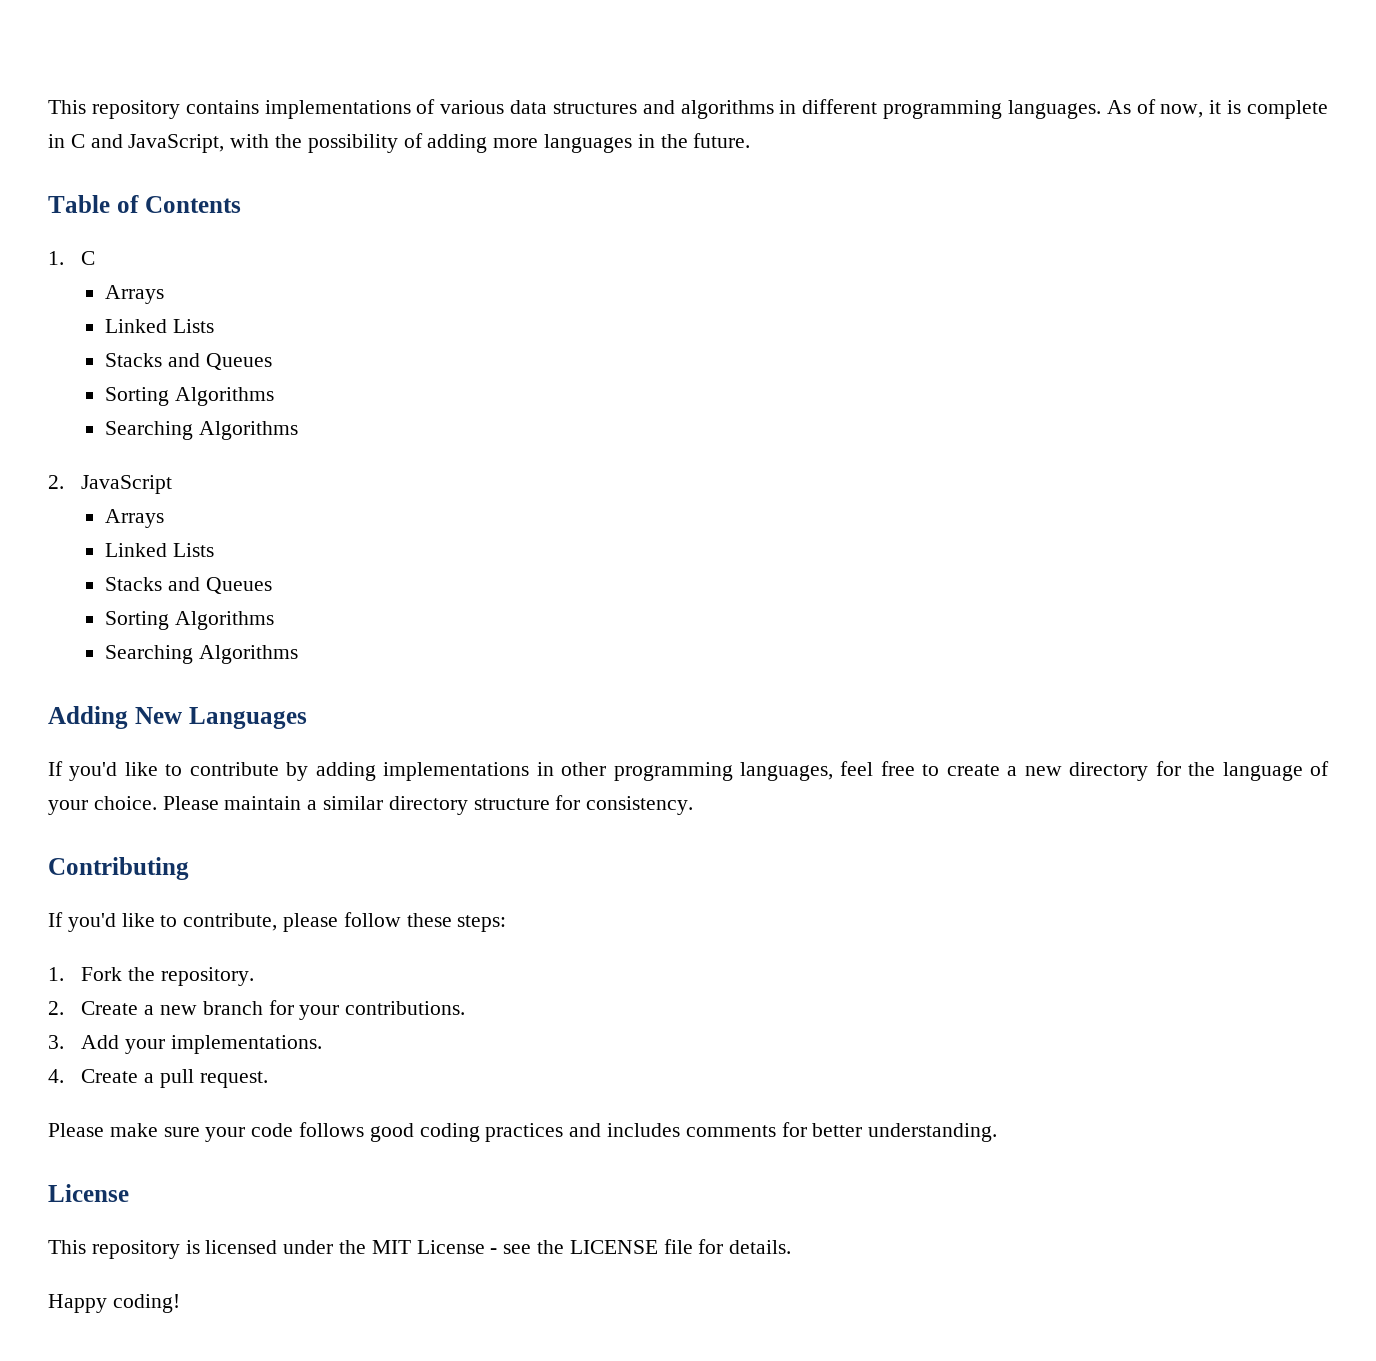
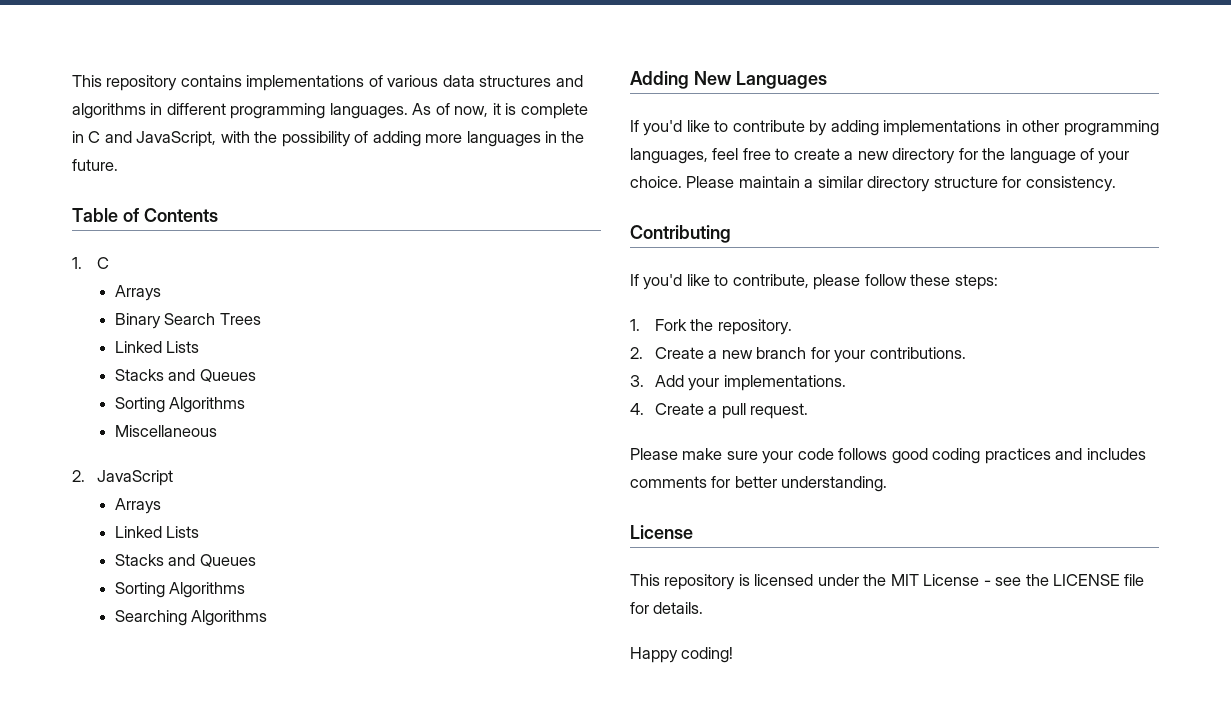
[105,319,214,333] [105,353,272,370] [105,387,274,406] [105,421,298,440] // Linked Lists // Stacks and Queues // Sorting Algorithms // Searching Algorithms -> [114,313,261,329] [114,341,200,353] [114,369,256,382] [114,397,246,413] [114,425,217,437] // Binary Search Trees // Linked Lists // Stacks and Queues // Sorting Algorithms // Miscellaneous

